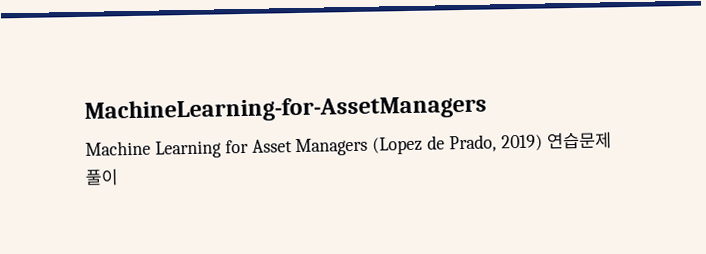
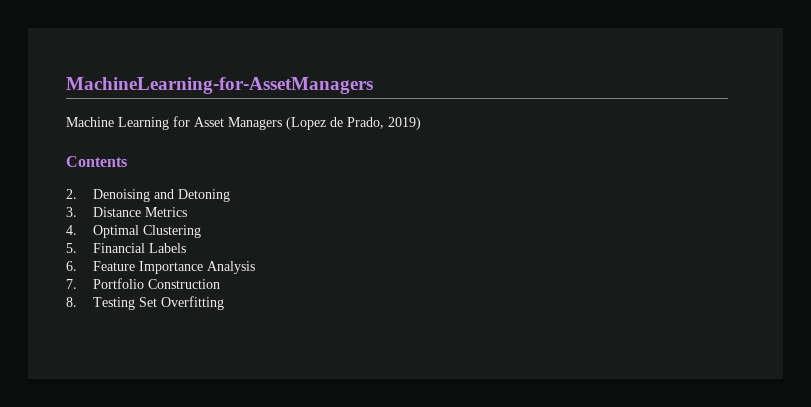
[546,131,612,150] [85,168,119,186] 연습문제 풀이 -> [66,156,127,167] [66,189,230,202] [66,207,187,217] [66,225,201,238] [66,243,186,253] [66,261,255,274] [66,278,220,289] [66,296,224,310] // Contents // 2. Denoising and Detoning // 3. Distance Metrics // 4. Optimal Clustering // 5. Financial Labels // 6. Feature Importance Analysis // 7. Portfolio Construction // 8. Testing Set Overfitting

